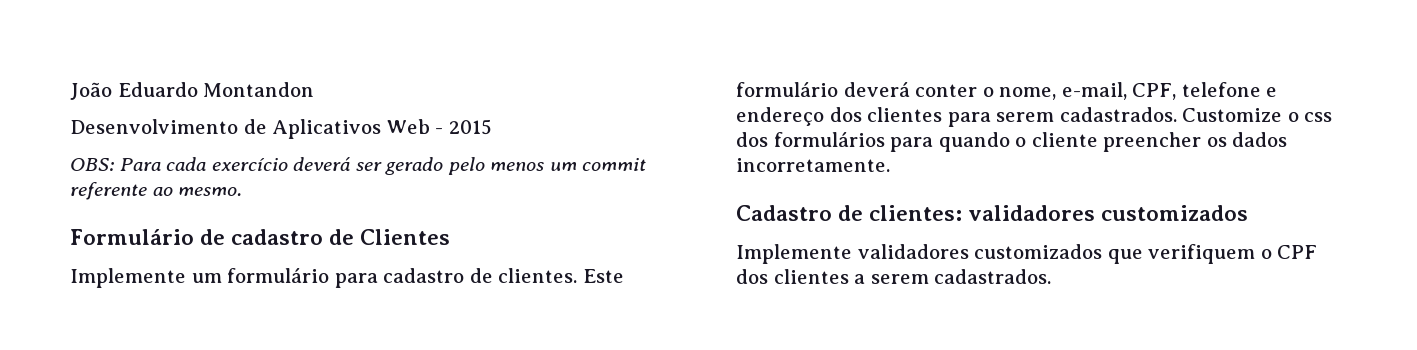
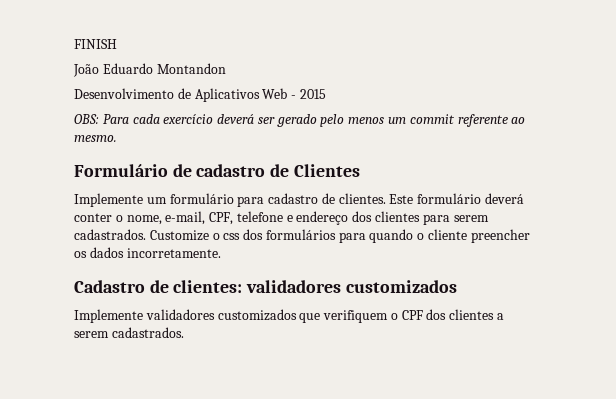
(70, 91) none -> [74,39,117,49] FINISH //

